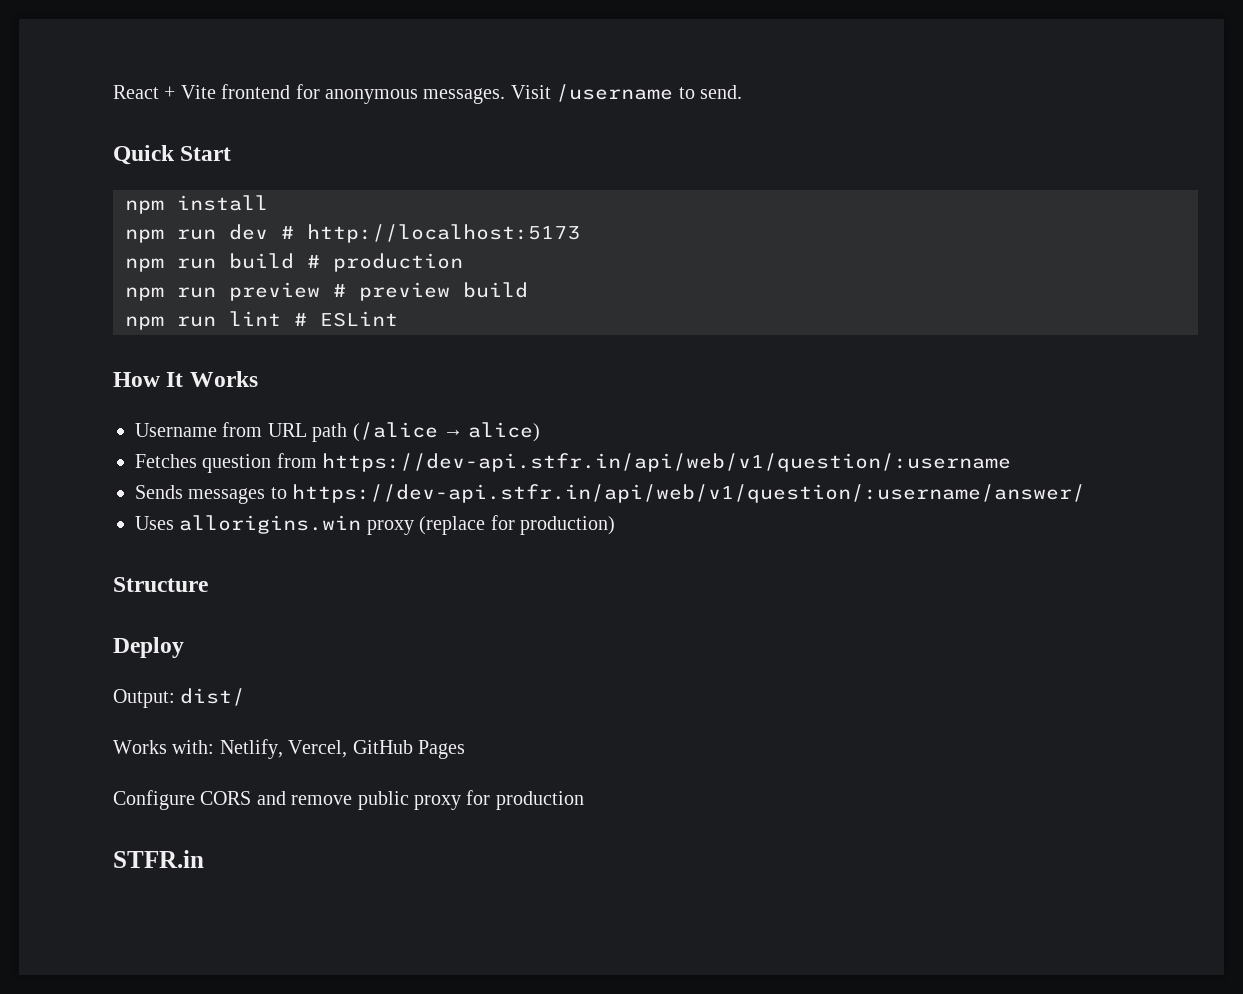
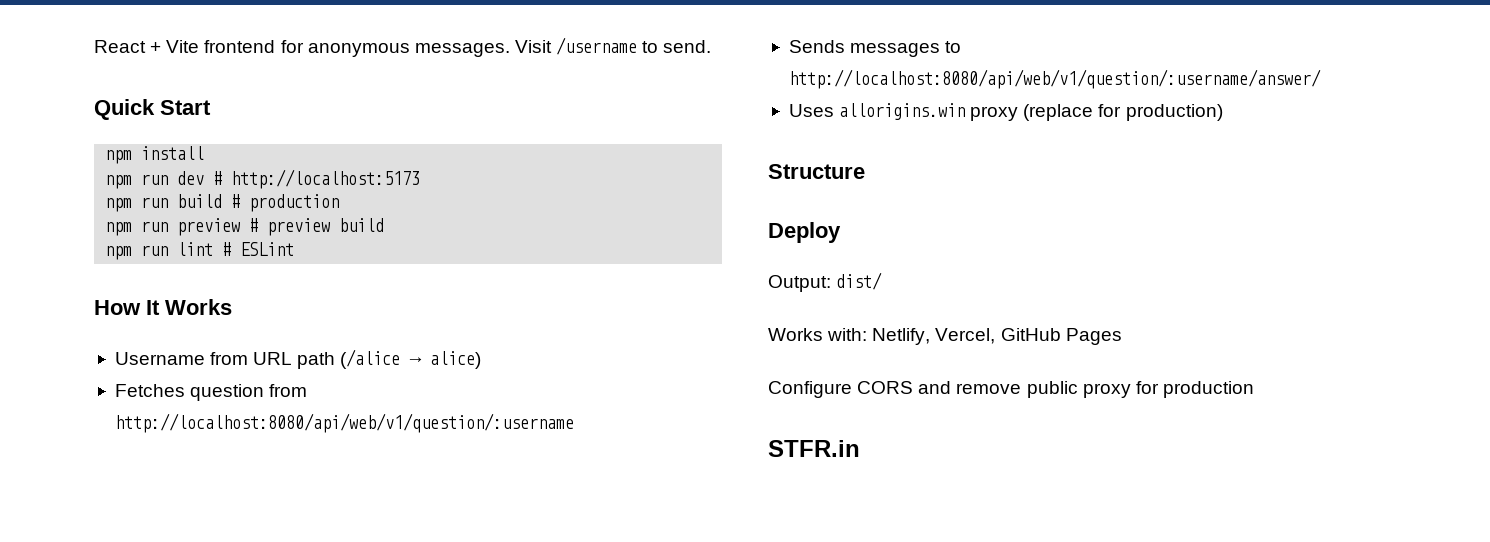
[322,453,1012,472] https://dev-api.stfr.in/api/web/v1/question/:username -> [114,413,574,433] http://localhost:8080/api/web/v1/question/:username
[292,484,1086,503] https://dev-api.stfr.in/api/web/v1/question/:username/answer/ -> [788,69,1321,89] http://localhost:8080/api/web/v1/question/:username/answer/

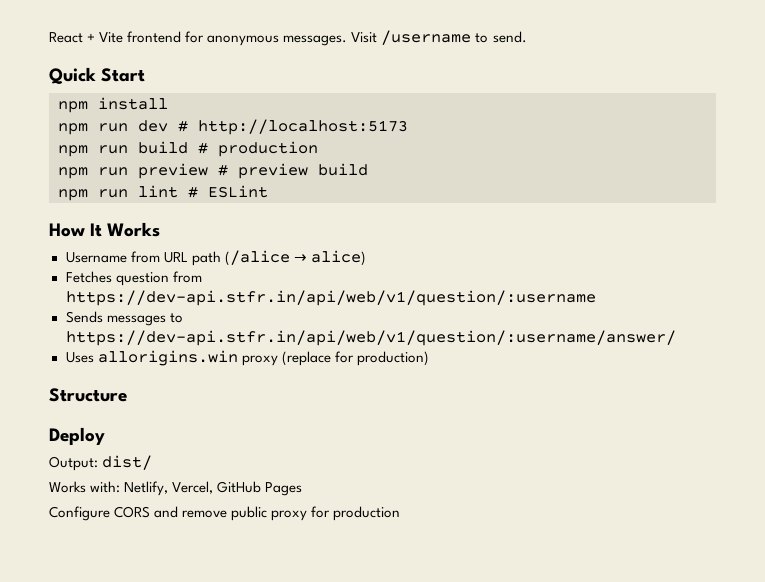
[114,413,574,433] http://localhost:8080/api/web/v1/question/:username -> [65,290,596,306] https://dev-api.stfr.in/api/web/v1/question/:username
[788,69,1321,89] http://localhost:8080/api/web/v1/question/:username/answer/ -> [65,330,676,346] https://dev-api.stfr.in/api/web/v1/question/:username/answer/
[768,440,860,457] // STFR.in -> (401, 513) none

